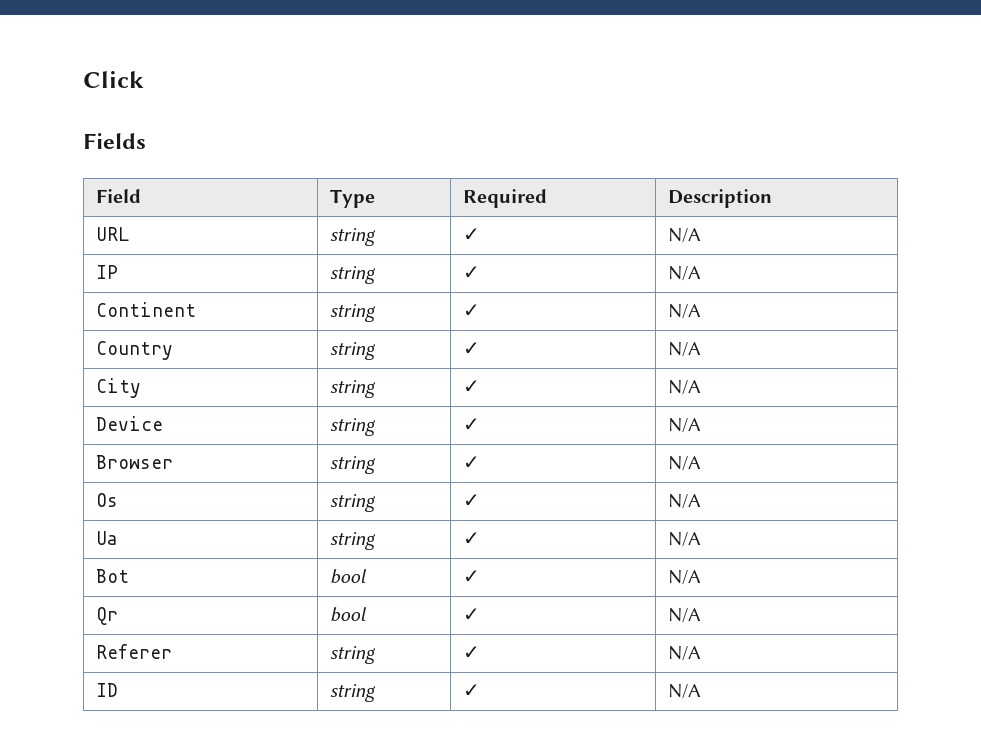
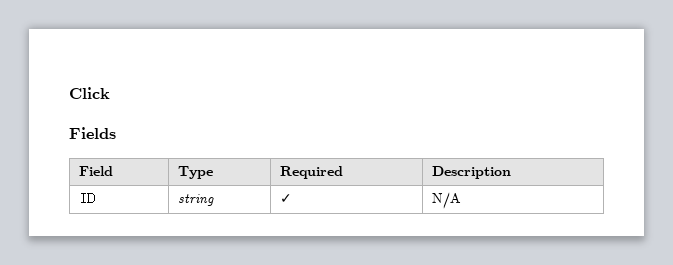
[95,227,129,241] [329,228,376,246] [462,228,480,241] [667,228,701,243] [95,265,118,279] [329,266,376,284] [462,266,480,279] [667,266,701,281] [95,302,196,317] [329,304,376,322] [462,304,480,317] [667,304,701,319] [95,341,173,360] [329,342,376,360] [462,342,480,355] [667,342,701,357] [95,378,141,398] [329,380,376,398] [462,380,480,393] [667,380,701,395] [95,416,163,431] [329,418,376,436] [462,418,480,431] [667,418,701,433] [95,455,173,469] [329,456,376,474] [462,456,480,469] [667,456,701,471] [95,493,118,507] [329,494,376,512] [462,494,480,507] [667,494,701,509] [95,531,118,545] [329,532,376,550] [462,532,480,545] [667,532,701,547] [95,569,129,583] [329,569,367,584] [462,570,480,583] [667,570,701,585] [95,607,118,625] [329,607,367,622] [462,608,480,621] [667,608,701,623] [95,644,172,659] [329,646,376,664] [462,646,480,659] [667,646,701,661] // URL | string | ✓ | N/A // IP | string | ✓ | N/A // Continent | string | ✓ | N/A // Country | string | ✓ | N/A // City | string | ✓ | N/A // Device | string | ✓ | N/A // Browser | string | ✓ | N/A // Os | string | ✓ | N/A // Ua | string | ✓ | N/A // Bot | bool | ✓ | N/A // Qr | bool | ✓ | N/A // Referer | string | ✓ | N/A -> (512, 172) none

